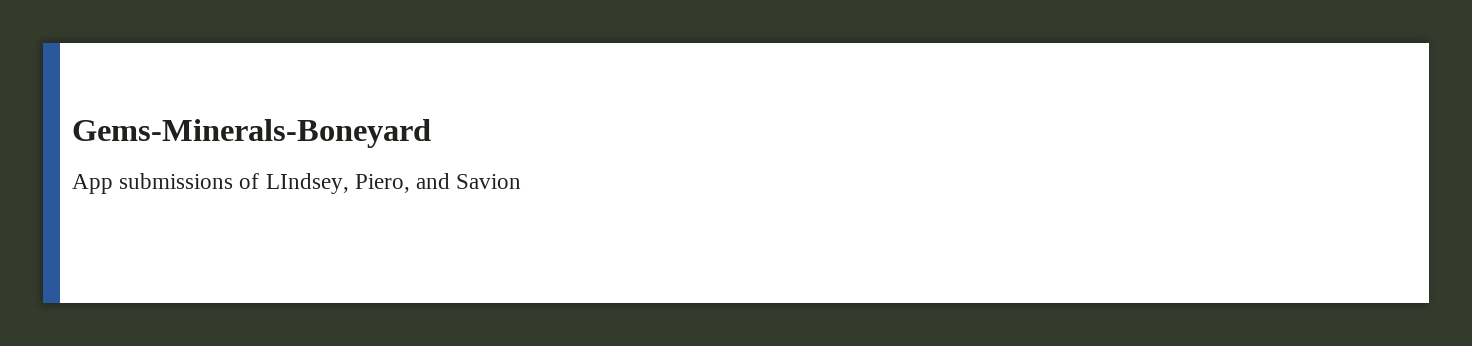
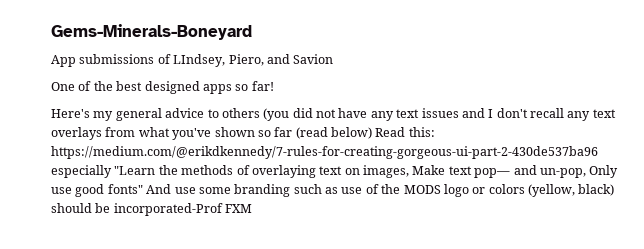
(522, 181) none -> [51,81,274,94] [51,108,616,121] [51,127,435,140] [51,146,598,159] [51,165,619,178] [51,184,615,197] [51,203,253,216] // One of the best designed apps so far! // Here's my general advice to others (you did not have any text issues and I don't recall any text overlays from what you've shown so far (read below) Read this: https://medium.com/@erikdkennedy/7-rules-for-creating-gorgeous-ui-part-2-430de537ba96 especially "Learn the methods of overlaying text on images, Make text pop— and un-pop, Only use good fonts" And use some branding such as use of the MODS logo or colors (yellow, black) should be incorporated-Prof FXM

